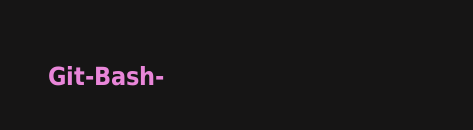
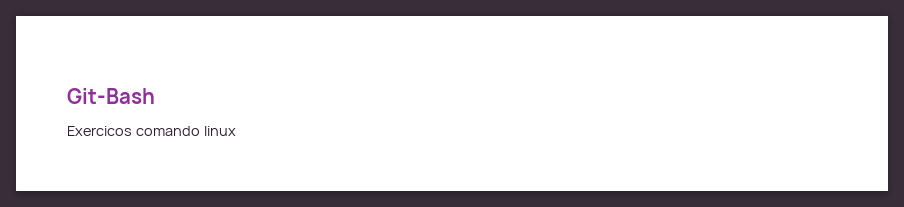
[48,66,164,86] Git-Bash- -> [67,88,155,104] [67,126,236,136] Git-Bash // Exercicos comando linux

